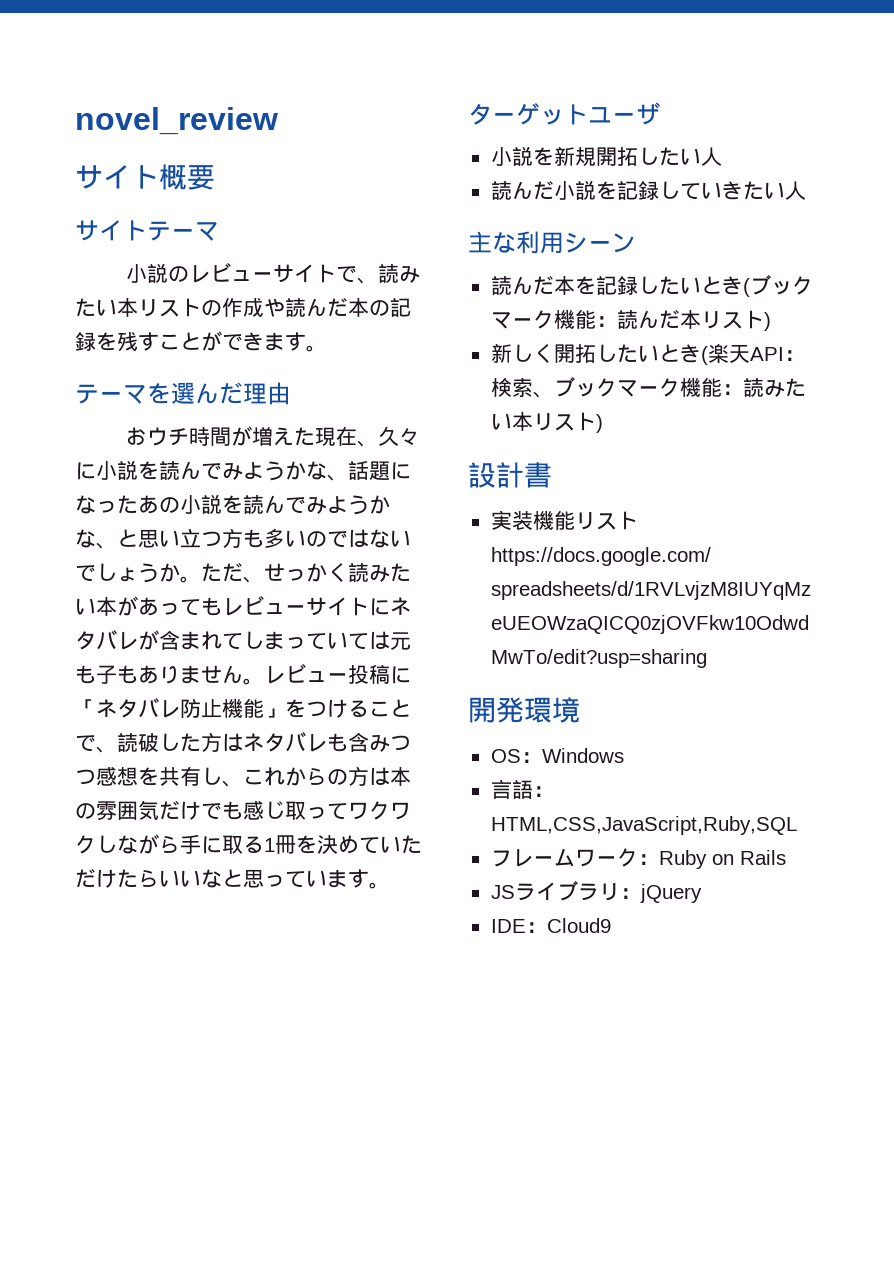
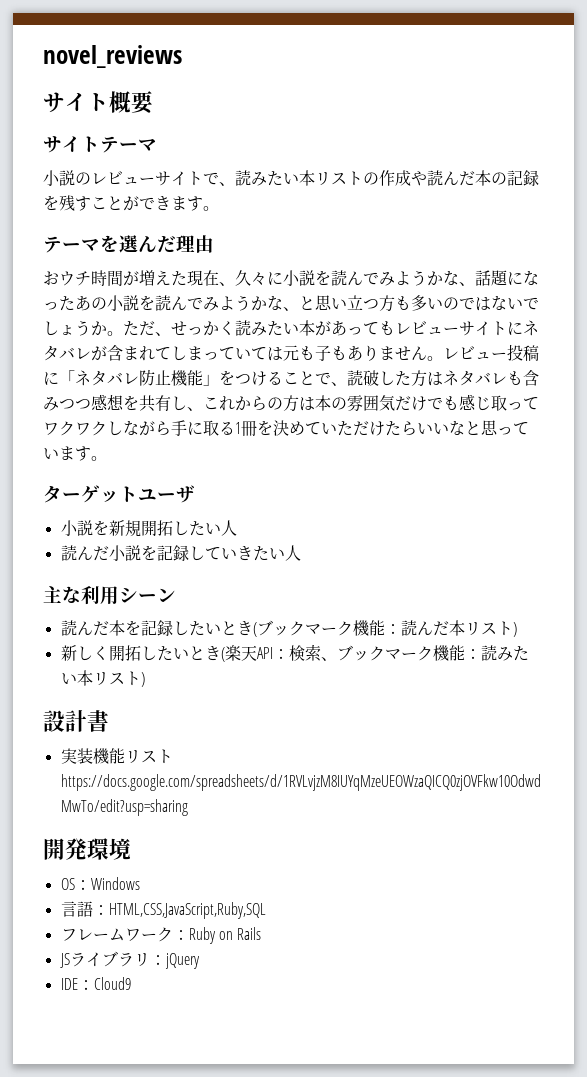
[75,107,278,135] novel_review -> [43,45,182,68] novel_reviews

